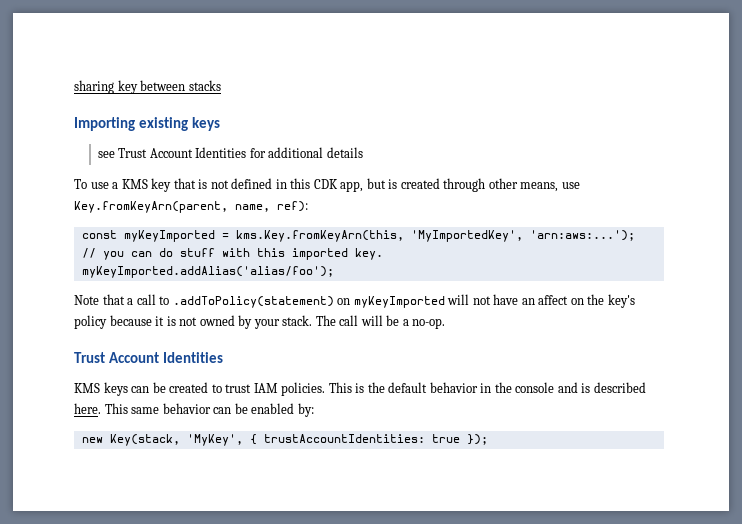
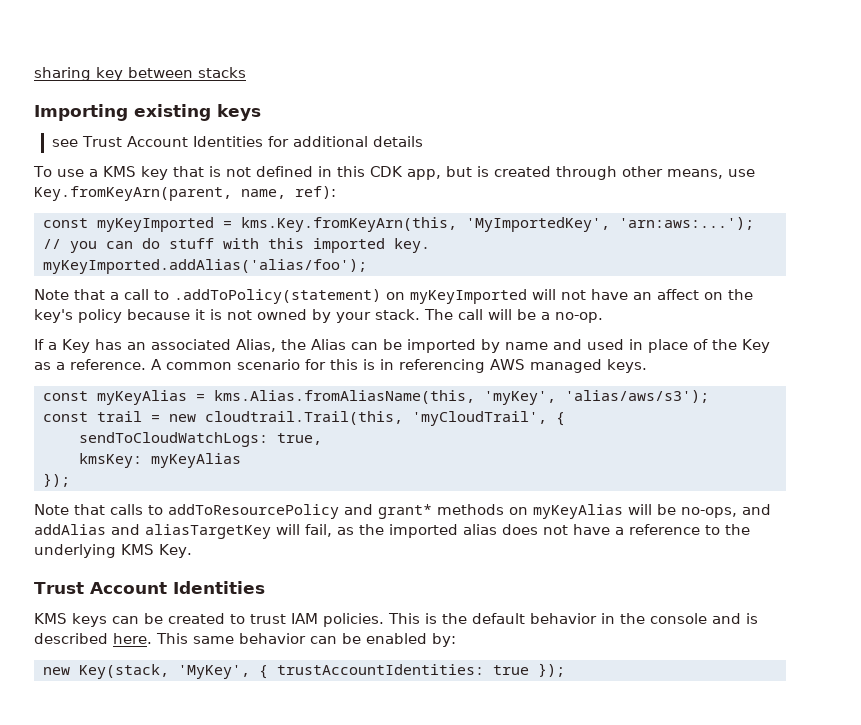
(446, 323) none -> [34,339,770,353] [34,359,647,373] [43,390,709,405] [43,411,565,426] [79,432,322,447] [79,453,241,468] [43,473,70,487] [34,504,771,519] [34,524,750,539] [34,544,192,558] // If a Key has an associated Alias, the Alias can be imported by name and used in place of the Key as a reference. A common scenario for this is in referencing AWS managed keys. // const myKeyAlias = kms.Alias.fromAliasName(this, 'myKey', 'alias/aws/s3'); // const trail = new cloudtrail.Trail(this, 'myCloudTrail', { // sendToCloudWatchLogs: true, // kmsKey: myKeyAlias // }); // Note that calls to addToResourcePolicy and grant* methods on myKeyAlias will be no-ops, and addAlias and aliasTargetKey will fail, as the imported alias does not have a reference to the underlying KMS Key.

